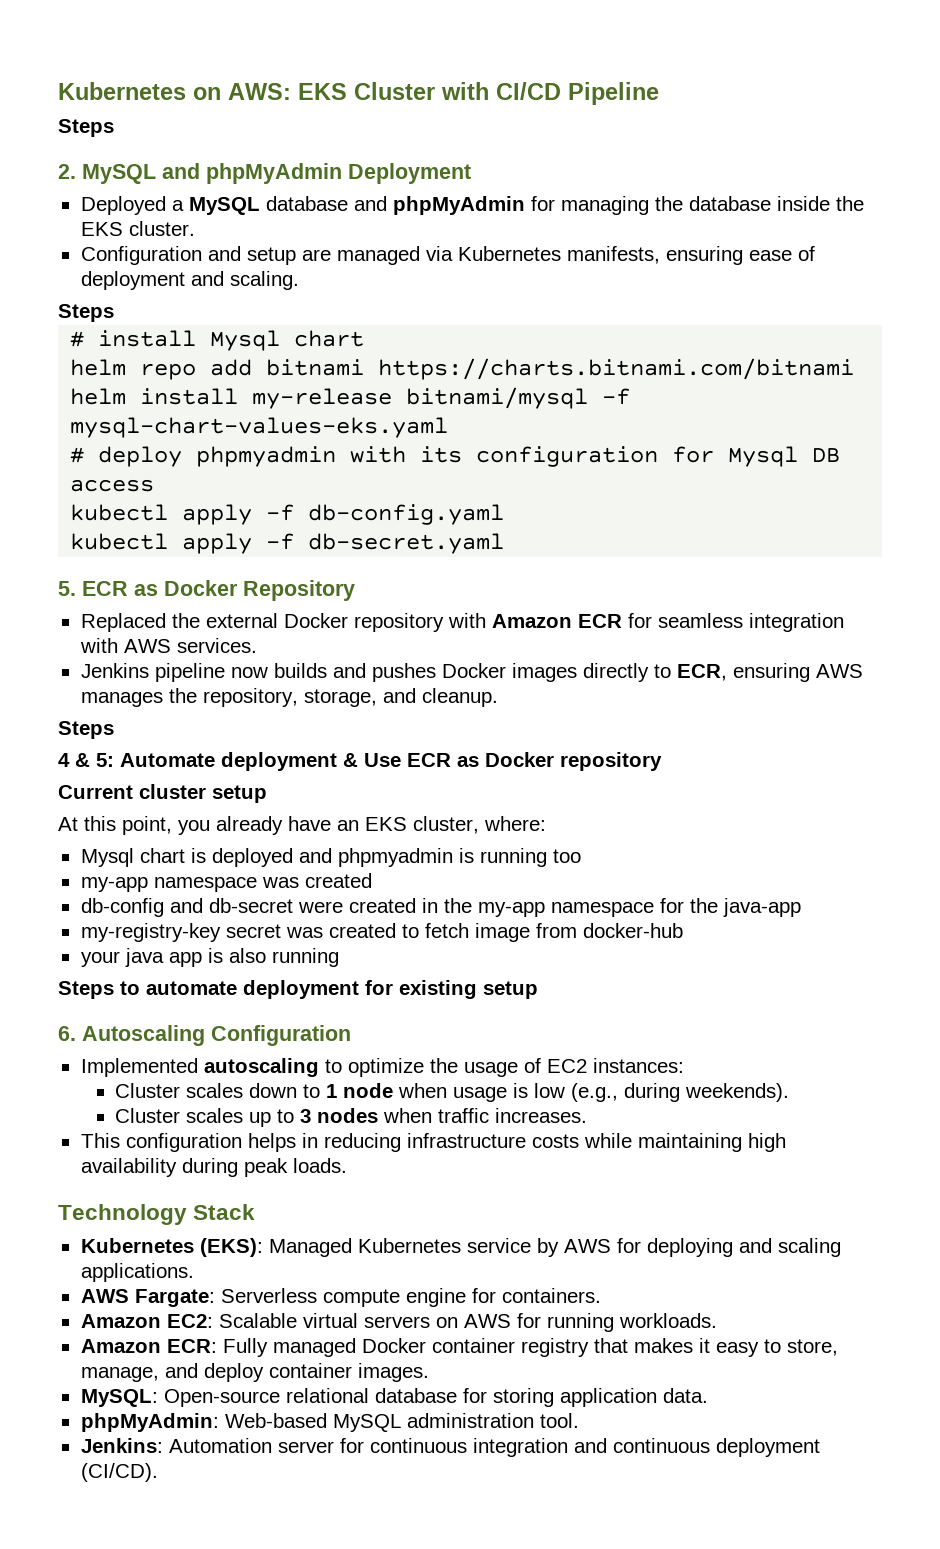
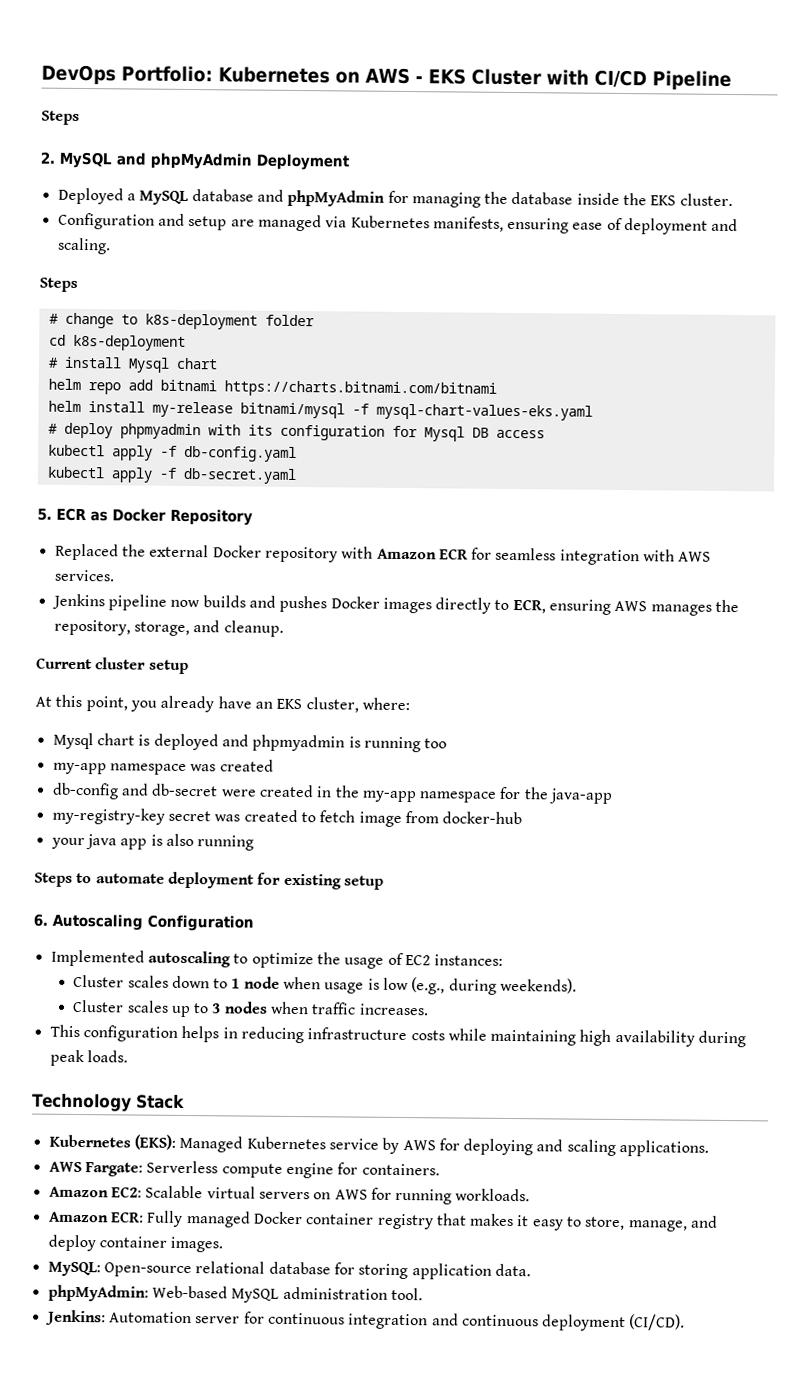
[58,82,291,100] Kubernetes on AWS: -> [41,64,423,85] DevOps Portfolio: Kubernetes on AWS -
(114, 313) none -> [48,312,315,330] [48,334,186,351] // # change to k8s-deployment folder // cd k8s-deployment
[58,721,114,739] [58,752,662,771] // Steps // 4 & 5: Automate deployment & Use ECR as Docker repository -> (284, 628) none

